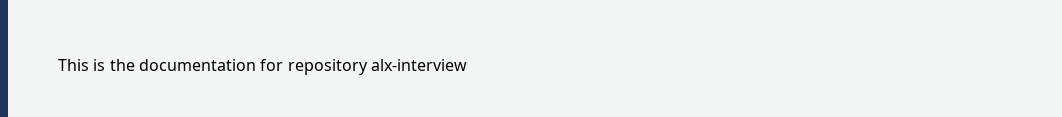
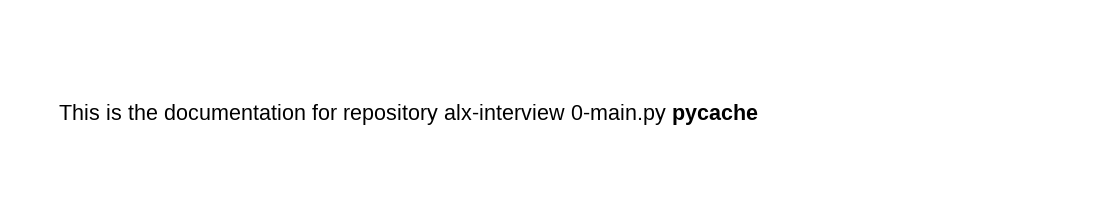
(467, 65) none -> [571,104,758,125] 0-main.py pycache

